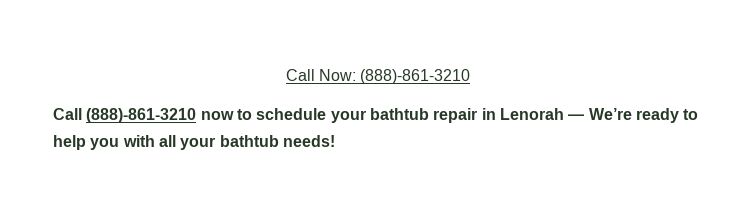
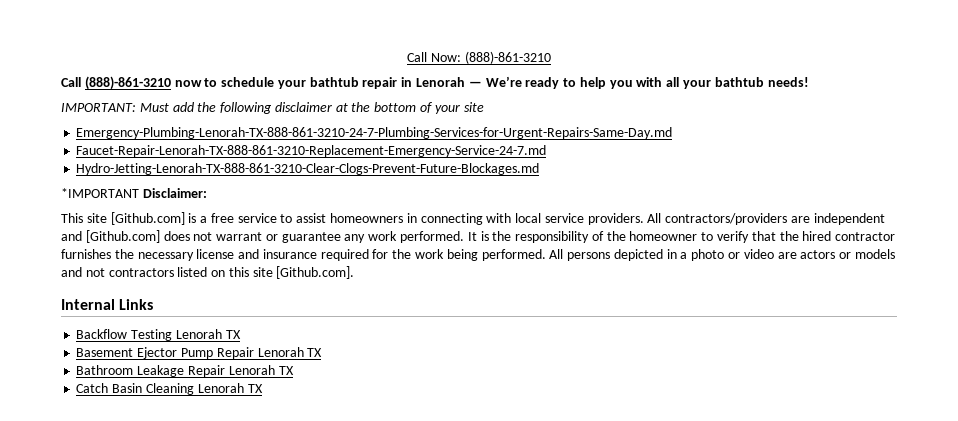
(335, 141) none -> [61,102,484,114] [76,127,673,139] [76,145,547,157] [76,163,540,175] [61,188,207,198] [61,212,885,225] [61,230,896,243] [61,249,895,261] [61,266,355,279] [61,299,154,310] [76,329,241,341] [76,347,323,359] [76,365,294,377] [76,383,263,395] // IMPORTANT: Must add the following disclaimer at the bottom of your site // Emergency-Plumbing-Lenorah-TX-888-861-3210-24-7-Plumbing-Services-for-Urgent-Repairs-Same-Day.md // Faucet-Repair-Lenorah-TX-888-861-3210-Replacement-Emergency-Service-24-7.md // Hydro-Jetting-Lenorah-TX-888-861-3210-Clear-Clogs-Prevent-Future-Blockages.md // *IMPORTANT Disclaimer: // This site [Github.com] is a free service to assist homeowners in connecting with local service providers. All contractors/providers are independent and [Github.com] does not warrant or guarantee any work performed. It is the responsibility of the homeowner to verify that the hired contractor furnishes the necessary license and insurance required for the work being performed. All persons depicted in a photo or video are actors or models and not contractors listed on this site [Github.com]. // Internal Links // Backflow Testing Lenorah TX // Basement Ejector Pump Repair Lenorah TX // Bathroom Leakage Repair Lenorah TX // Catch Basin Cleaning Lenorah TX

